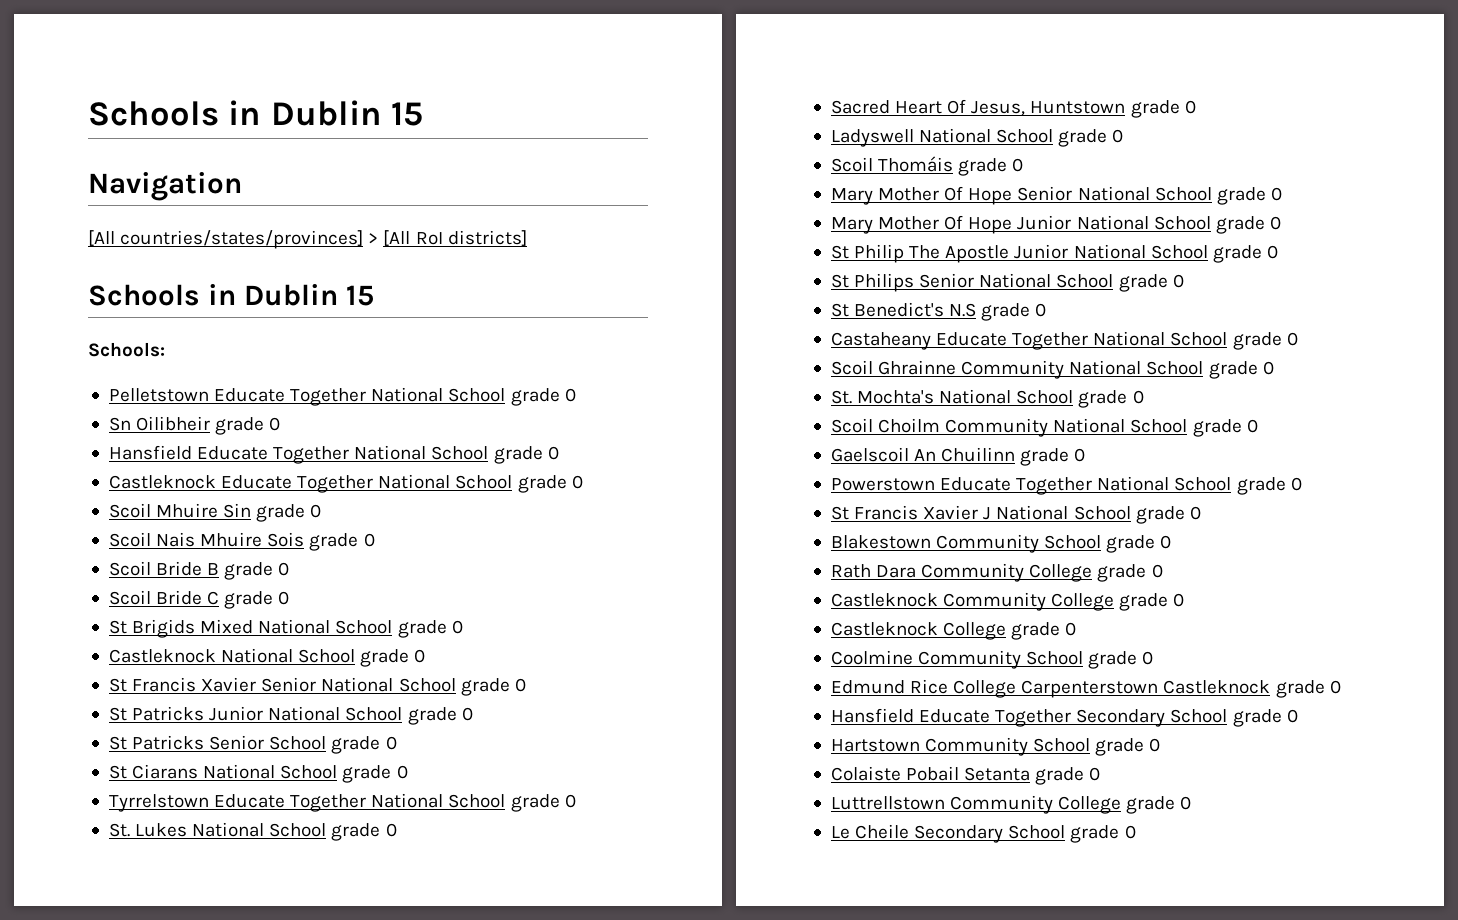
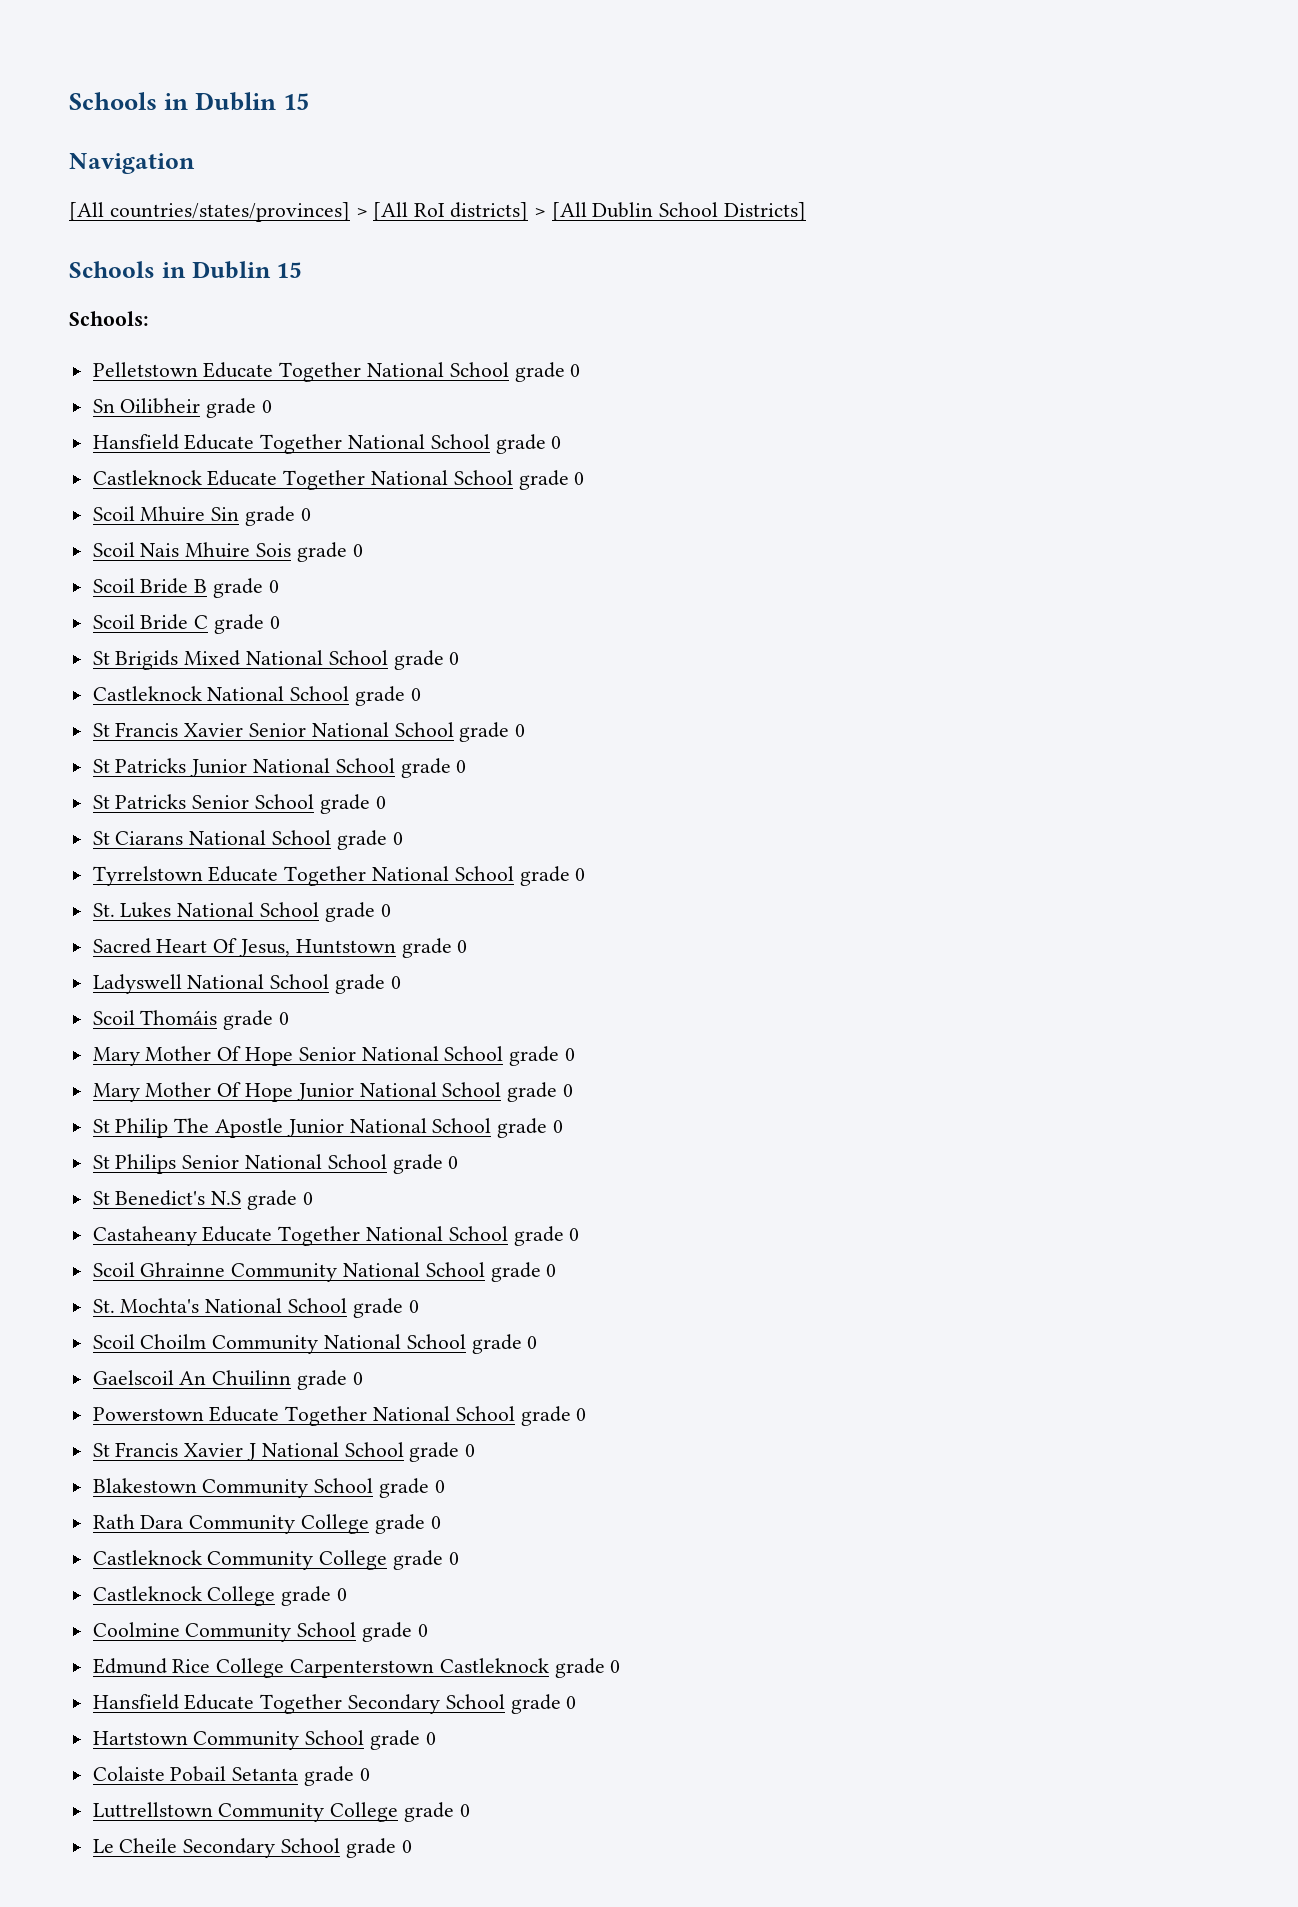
(527, 238) none -> [533,202,807,221] > [All Dublin School Districts]

